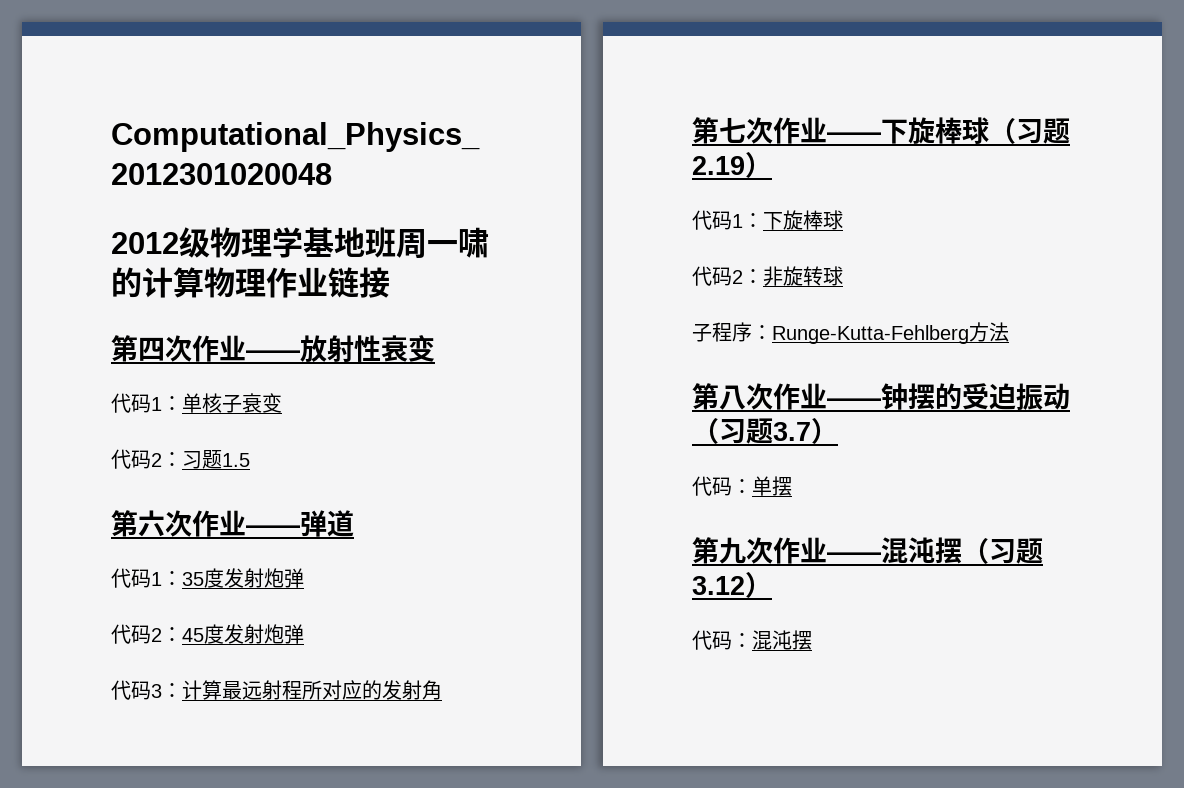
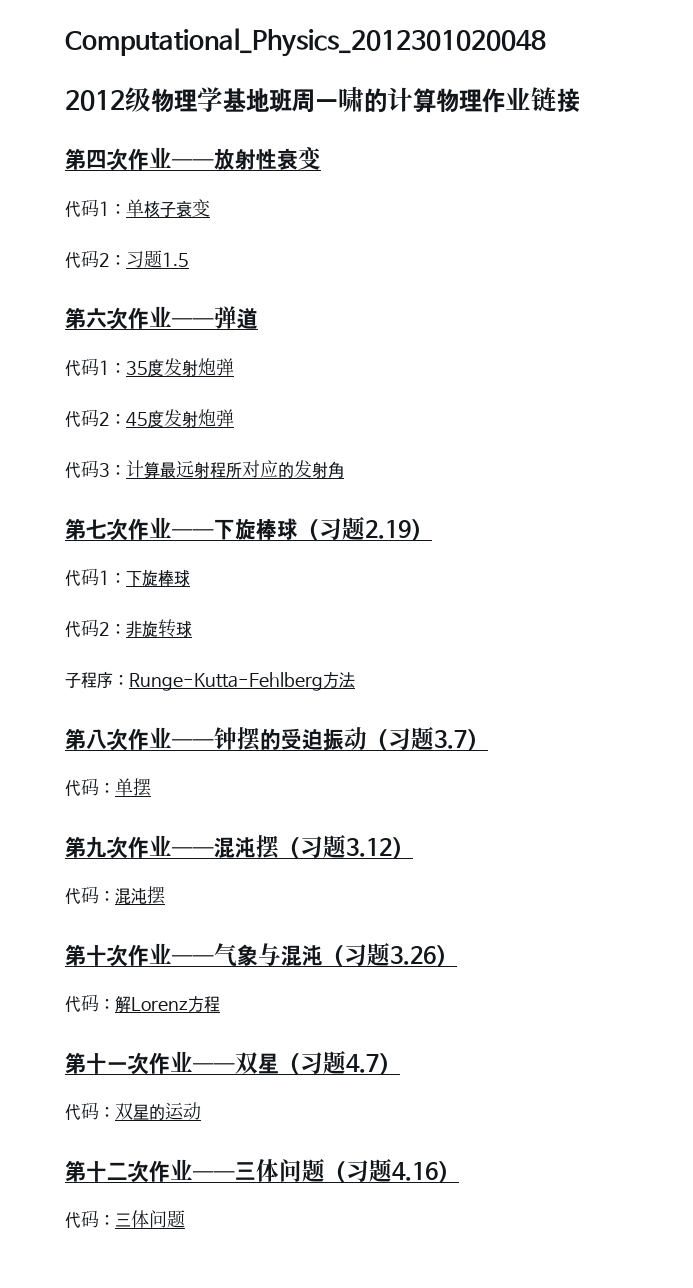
(812, 640) none -> [65,942,457,967] [65,994,220,1013] [65,1050,400,1075] [65,1102,201,1120] [65,1158,459,1183] [65,1210,185,1228] // 第十次作业——气象与混沌（习题3.26） // 代码：解Lorenz方程 // 第十一次作业——双星（习题4.7） // 代码：双星的运动 // 第十二次作业——三体问题（习题4.16） // 代码：三体问题

